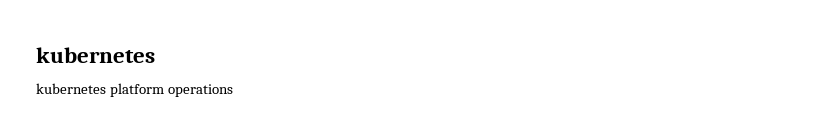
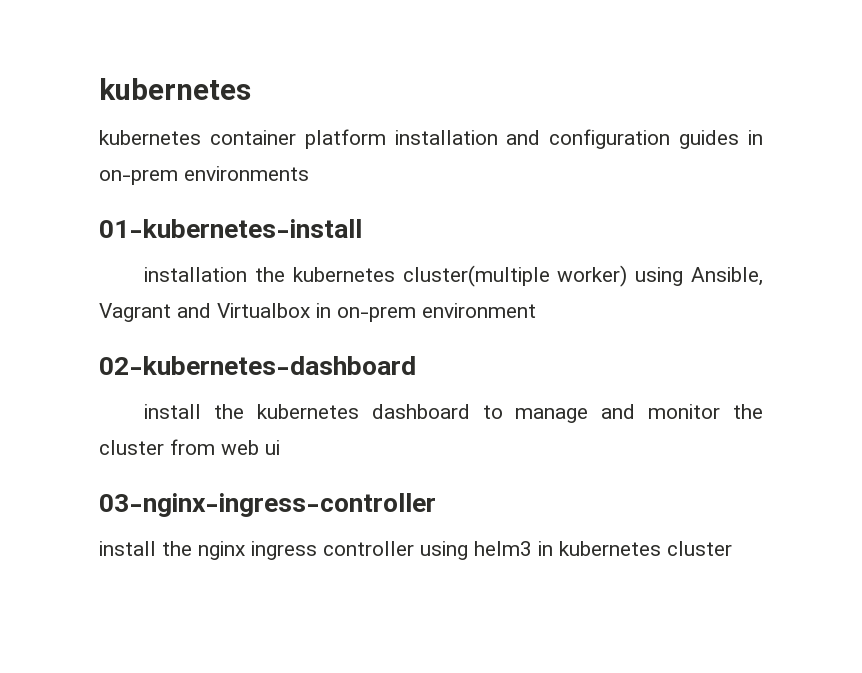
[109,83,233,97] platform operations -> [209,129,763,149] [99,166,309,185] [99,219,362,238] [144,265,763,287] [99,303,536,322] [99,356,416,375] [144,404,763,423] [99,439,280,455] [99,493,436,517] [99,541,732,560] container platform installation and configuration guides in on-prem environments // 01-kubernetes-install // installation the kubernetes cluster(multiple worker) using Ansible, Vagrant and Virtualbox in on-prem environment // 02-kubernetes-dashboard // install the kubernetes dashboard to manage and monitor the cluster from web ui // 03-nginx-ingress-controller // install the nginx ingress controller using helm3 in kubernetes cluster

